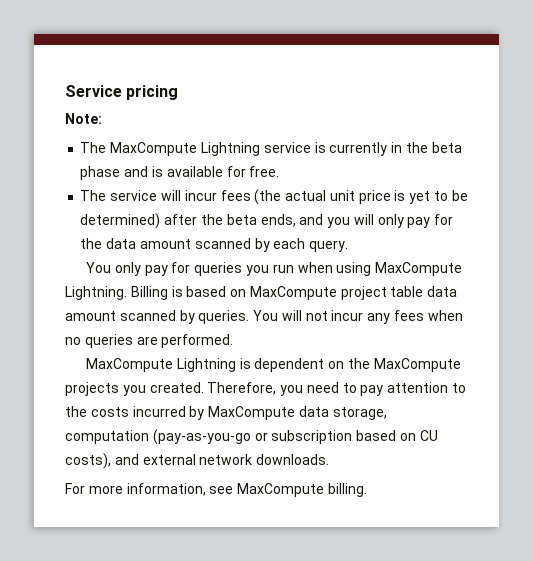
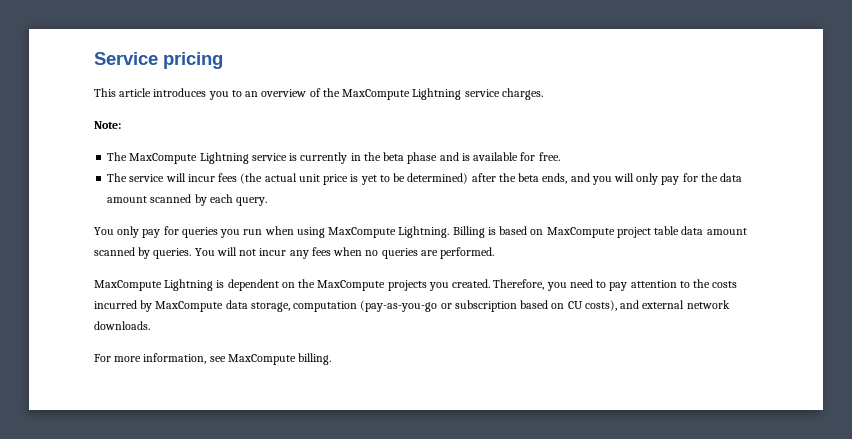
(179, 92) none -> [94,88,543,100] // This article introduces you to an overview of the MaxCompute Lightning service charges.

